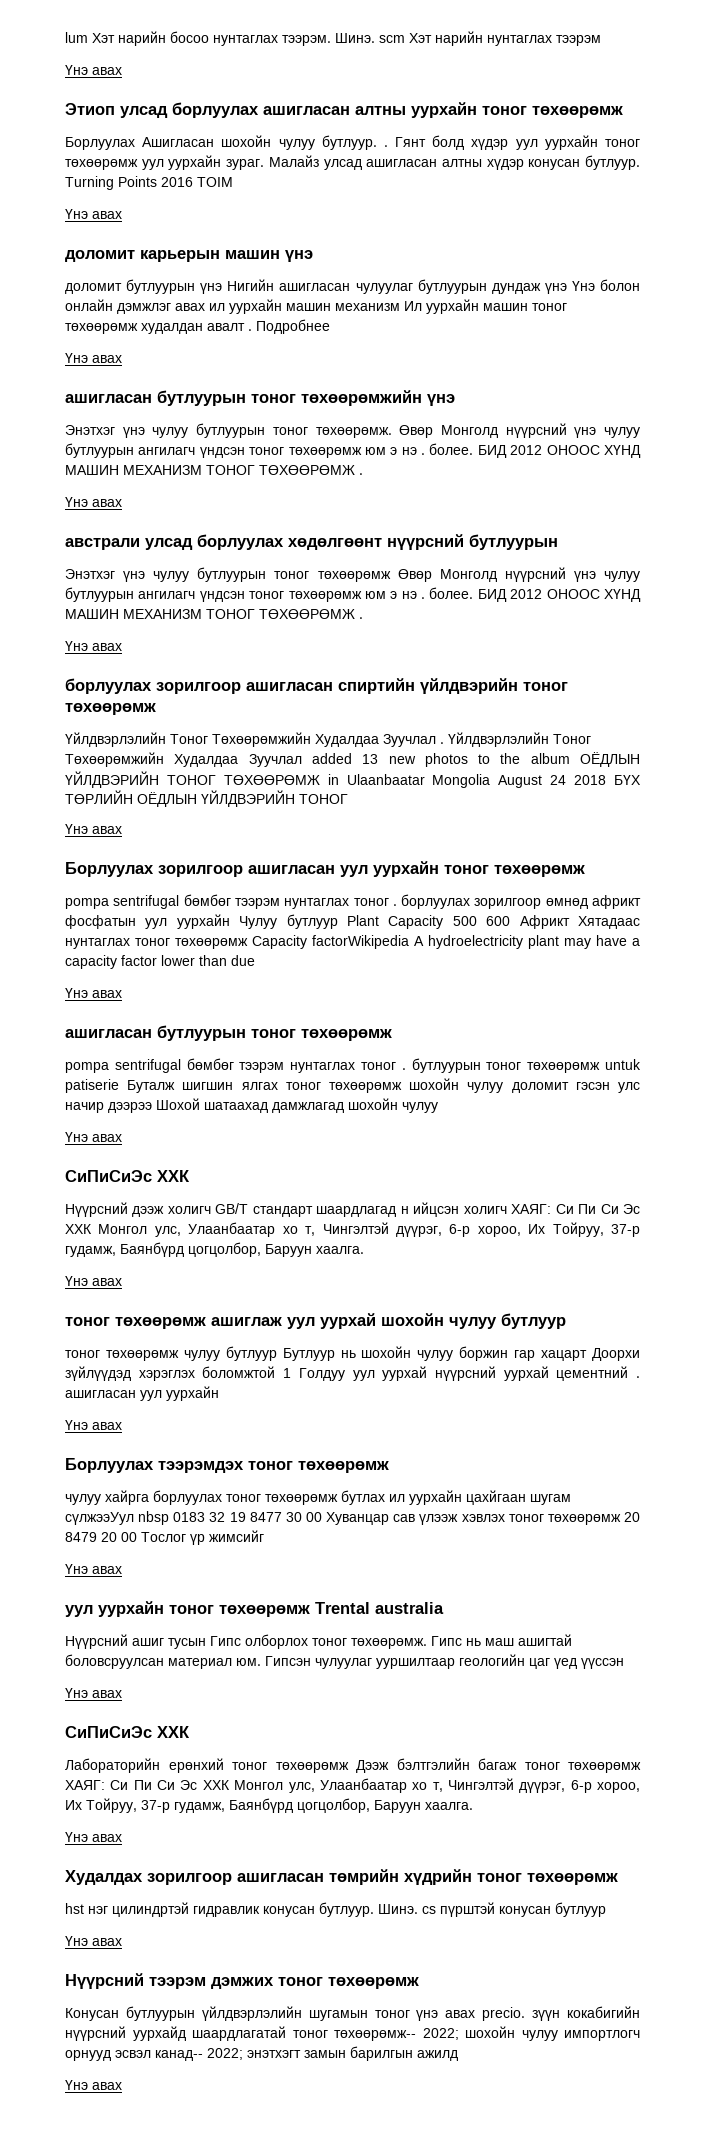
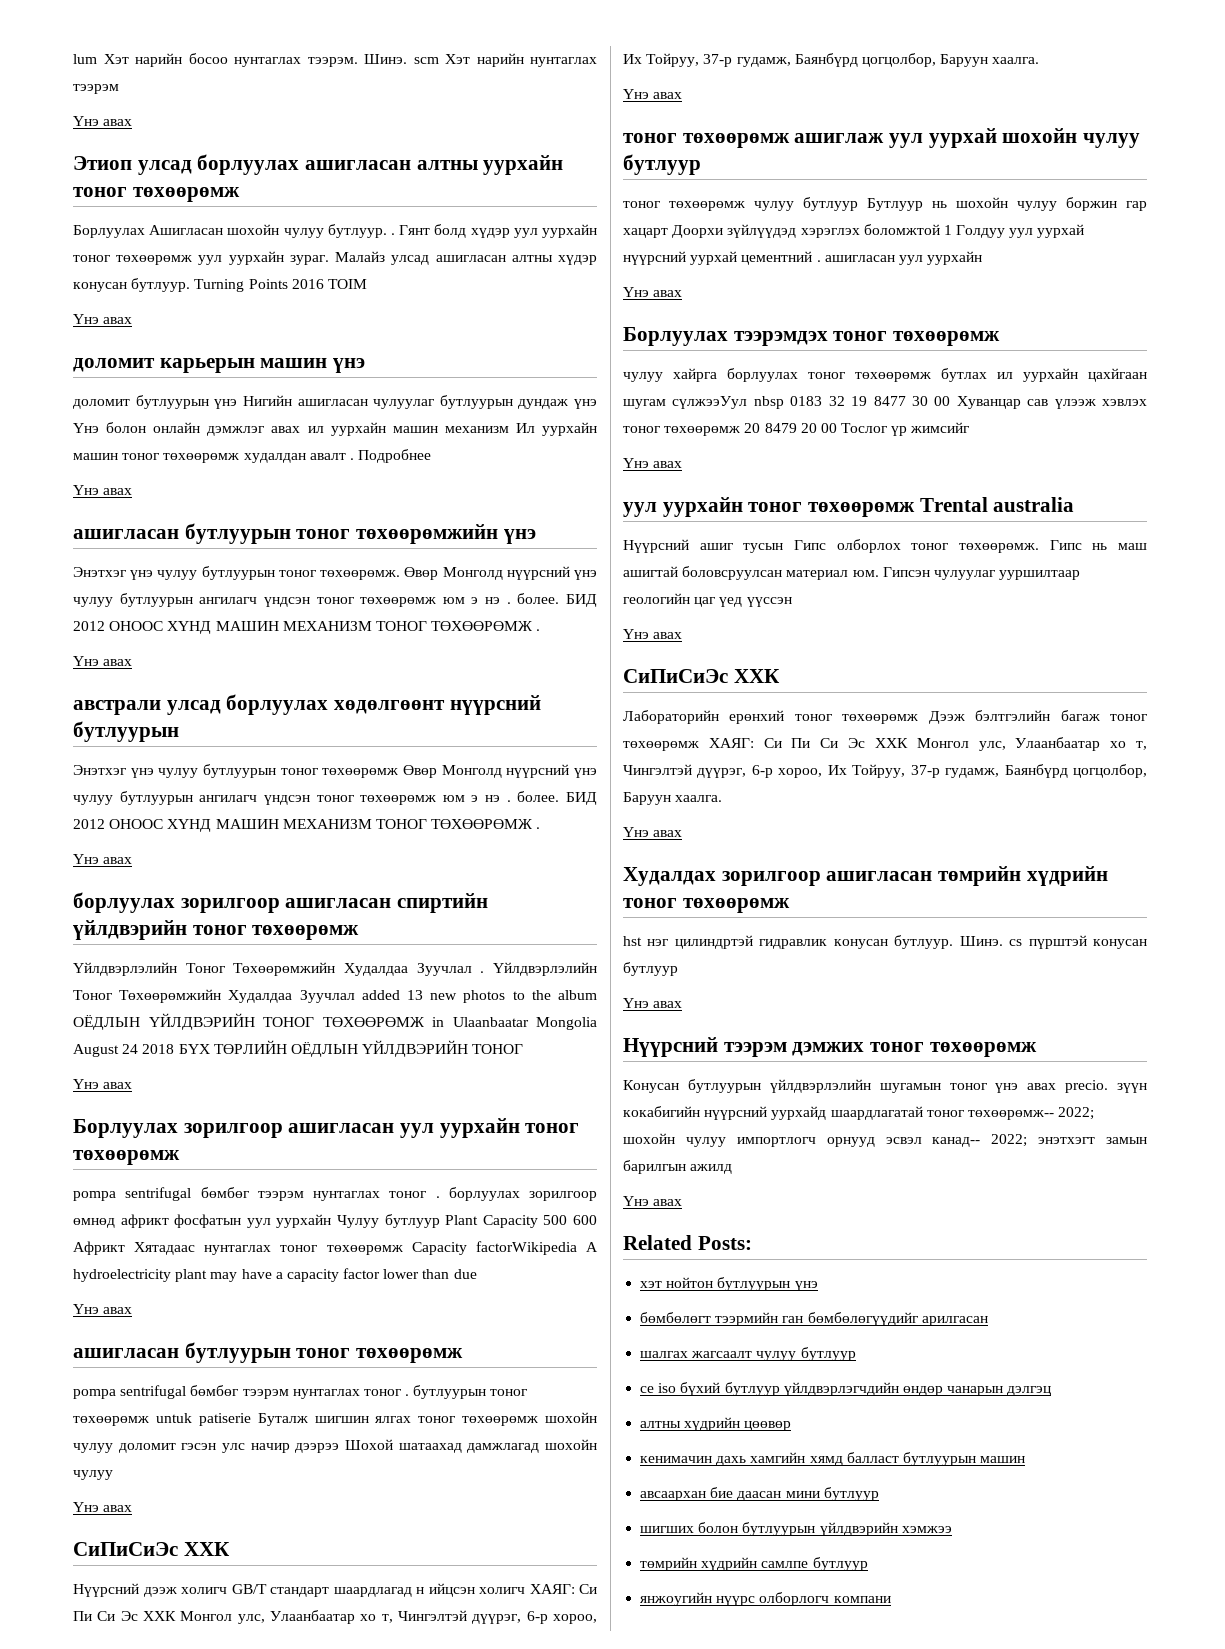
(122, 2086) none -> [623,1235,752,1250] [640,1277,818,1291] [640,1312,988,1326] [640,1347,856,1361] [640,1382,1052,1396] [640,1417,792,1431] [640,1452,1026,1466] [640,1487,879,1501] [640,1522,952,1536] [640,1557,868,1571] [640,1592,891,1606] // Related Posts: // хэт нойтон бутлуурын үнэ // бөмбөлөгт тээрмийн ган бөмбөлөгүүдийг арилгасан // шалгах жагсаалт чулуу бутлуур // ce iso бүхий бутлуур үйлдвэрлэгчдийн өндөр чанарын дэлгэц // алтны хүдрийн цөөвөр // кенимачин дахь хамгийн хямд балласт бутлуурын машин // авсаархан бие даасан мини бутлуур // шигших болон бутлуурын үйлдвэрийн хэмжээ // төмрийн хүдрийн самлпе бутлуур // янжоугийн нүүрс олборлогч компани

